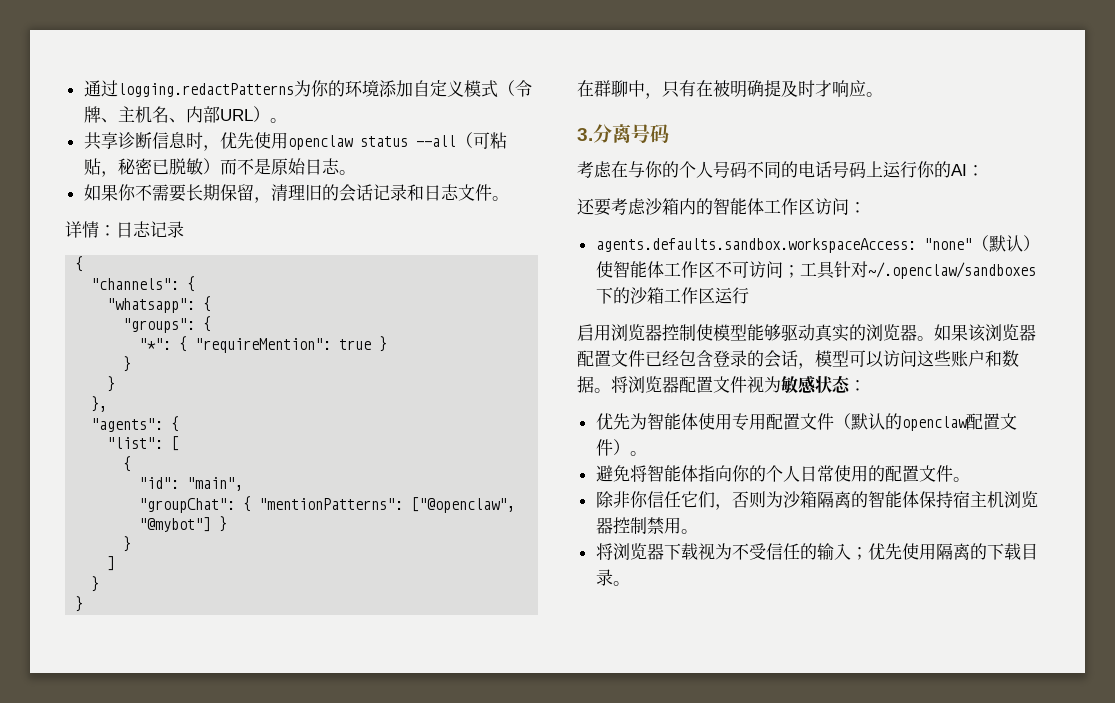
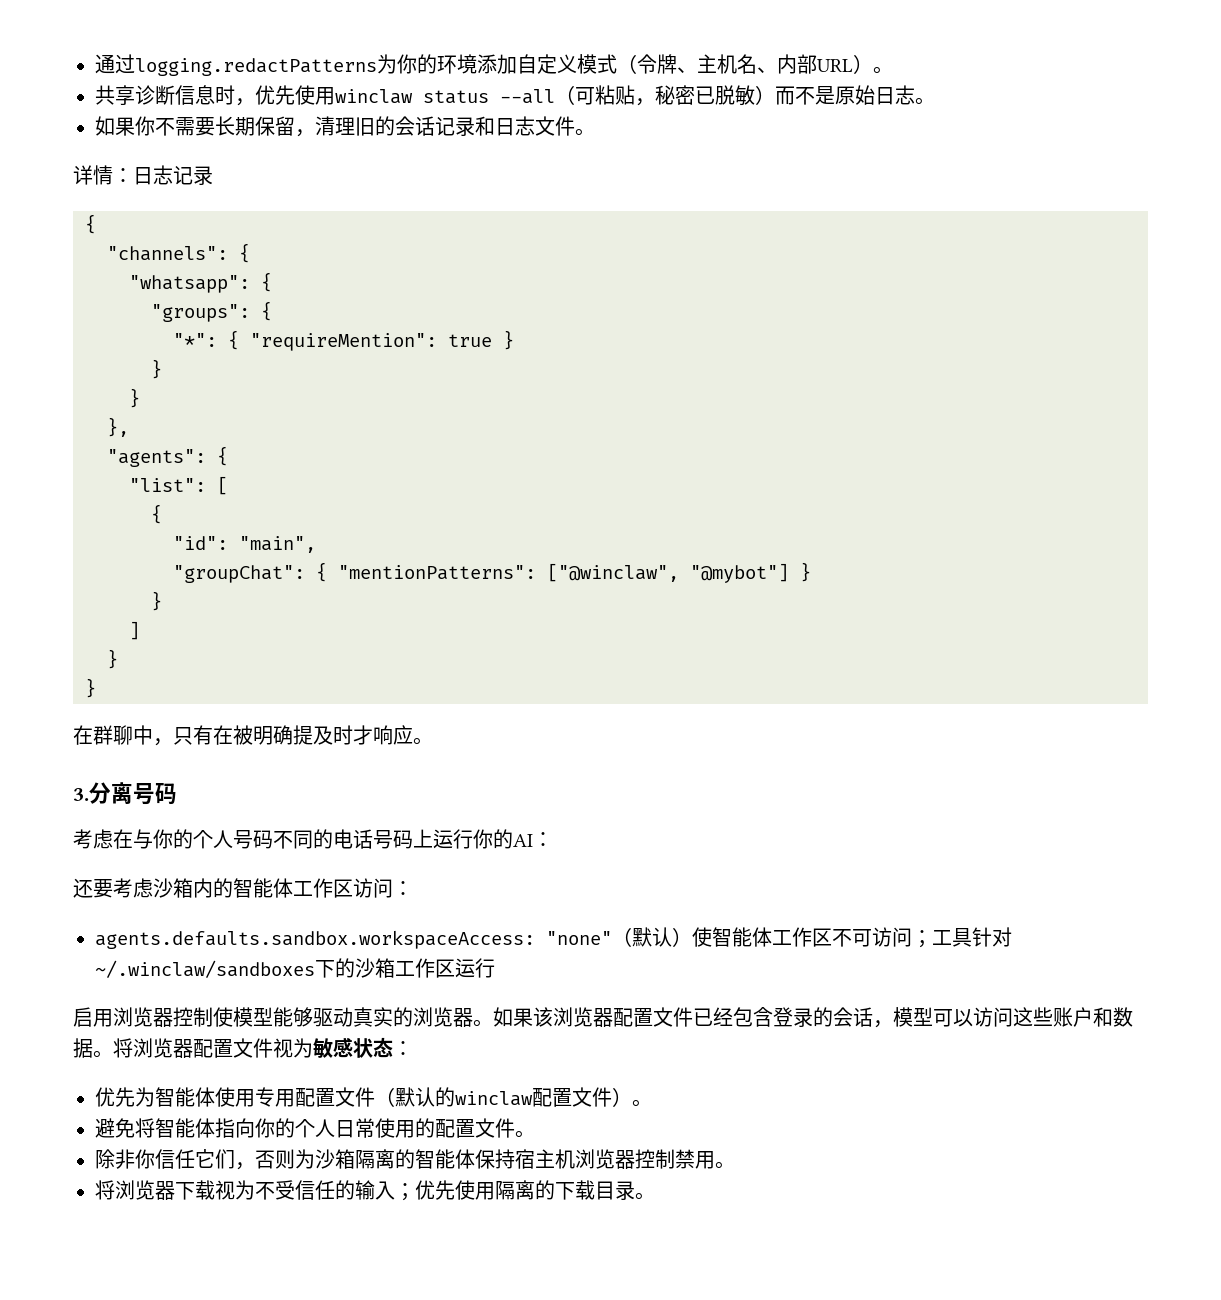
[287,135,353,150] openclaw -> [335,89,413,104] winclaw
[411,497,516,513] ["@openclaw", -> [547,563,679,582] ["@winclaw",
[867,262,1036,279] ~/.openclaw/sandboxes -> [95,960,315,978] ~/.winclaw/sandboxes
[901,416,967,431] openclaw -> [455,1091,533,1106] winclaw

